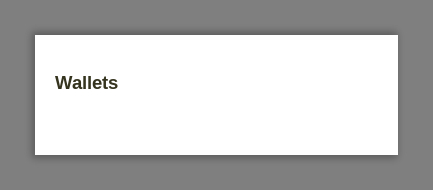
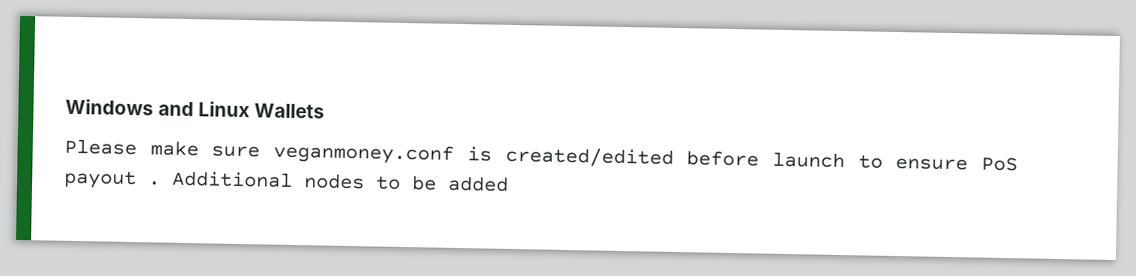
[55,76,118,89] Wallets -> [65,98,326,119] [64,138,1019,172] [64,169,509,192] Windows and Linux Wallets // Please make sure veganmoney.conf is created/edited before launch to ensure PoS payout . Additional nodes to be added

